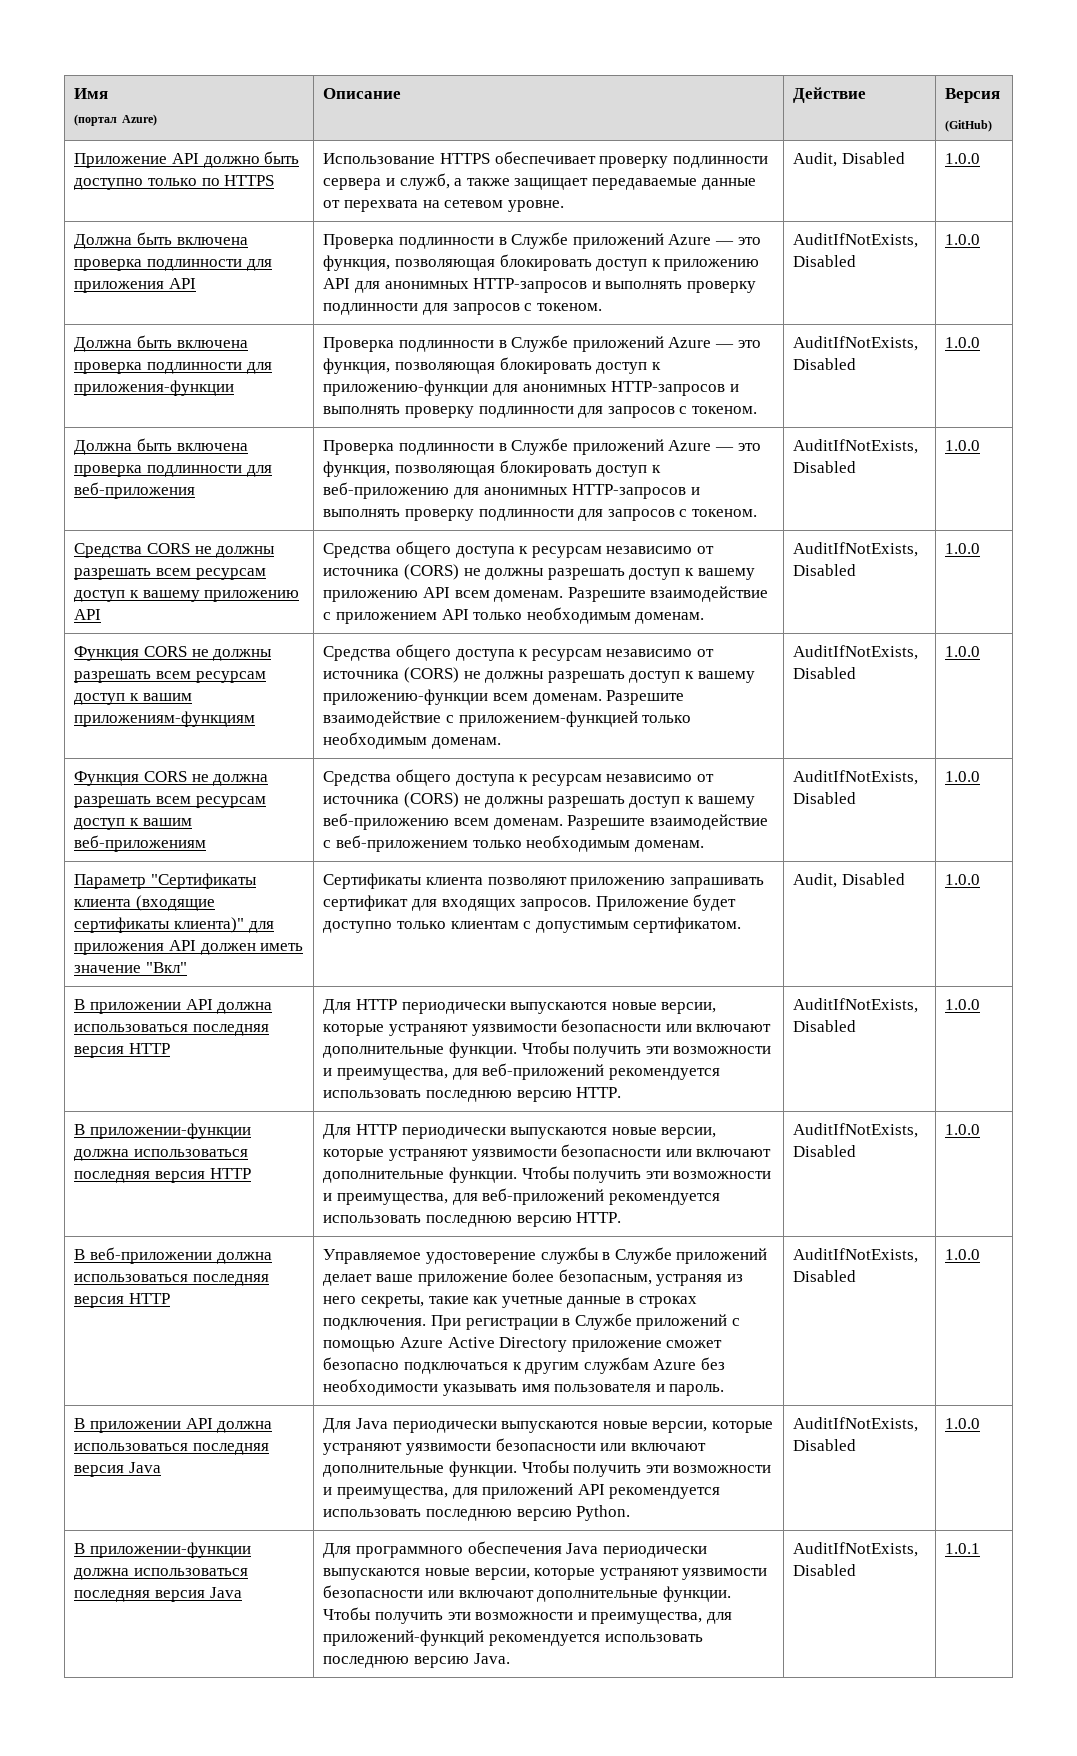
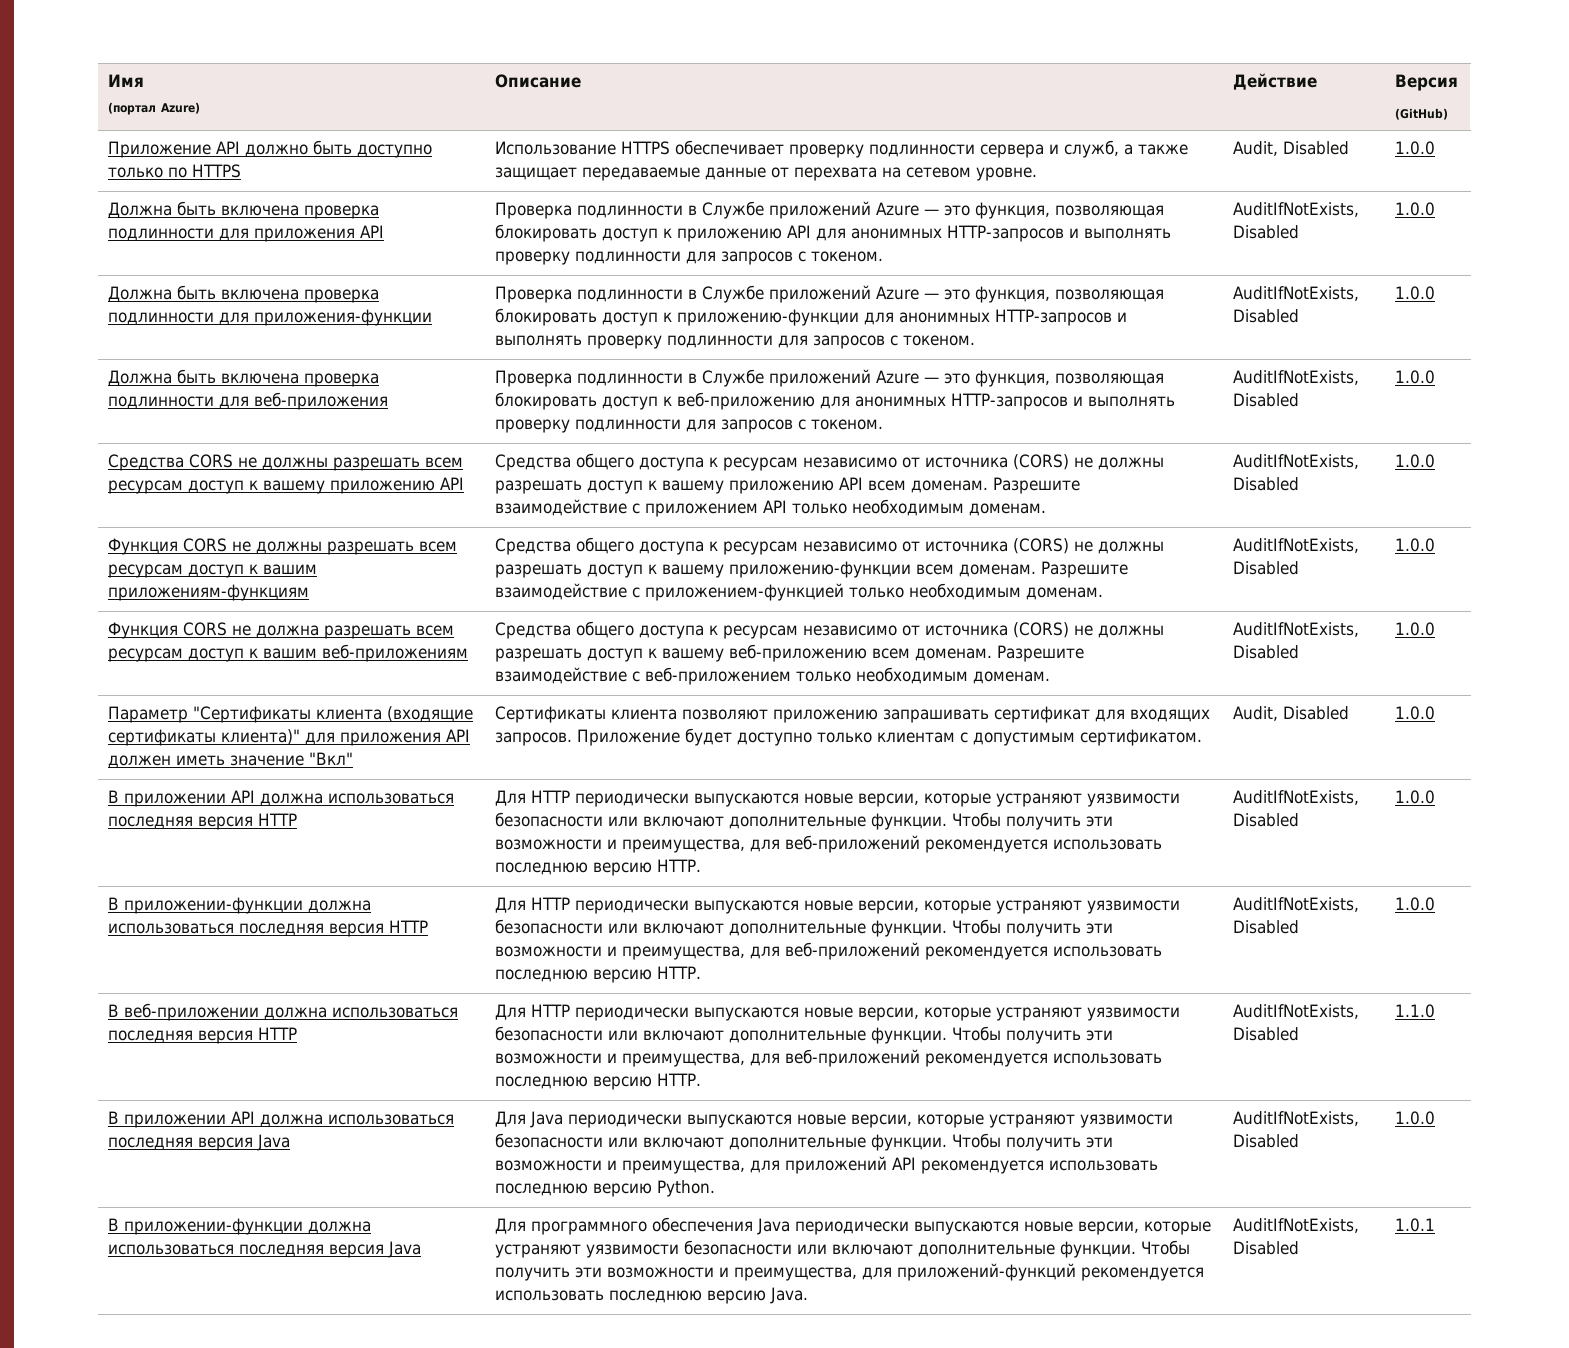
[323,1247,768,1264] [323,1269,743,1286] [323,1296,697,1308] [323,1313,740,1330] [323,1337,723,1352] [323,1357,725,1374] [323,1379,725,1396] [793,1248,919,1263] [793,1270,857,1282] [945,1249,981,1260] Управляемое удостоверение службы в Службе приложений делает ваше приложение более безопасным, устраняя из него секреты, такие как учетные данные в строках подключения. При регистрации в Службе приложений с помощью Azure Active Directory приложение сможет безопасно подключаться к другим службам Azure без необходимости указывать имя пользователя и пароль. | AuditIfNotExists, Disabled | 1.0.0 -> [495,1004,1181,1021] [495,1026,1114,1044] [495,1049,1163,1067] [495,1073,702,1090] [1233,1004,1360,1019] [1233,1027,1300,1041] [1395,1004,1436,1018] Для HTTP периодически выпускаются новые версии, которые устраняют уязвимости безопасности или включают дополнительные функции. Чтобы получить эти возможности и преимущества, для веб-приложений рекомендуется использовать последнюю версию HTTP. | AuditIfNotExists, Disabled | 1.1.0

